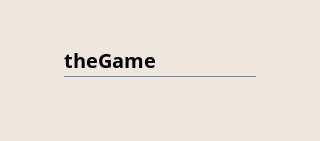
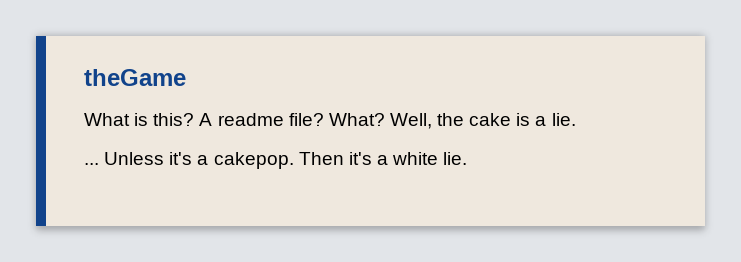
(156, 60) none -> [84,113,576,129] [84,152,468,169] // What is this? A readme file? What? Well, the cake is a lie. // ... Unless it's a cakepop. Then it's a white lie.

